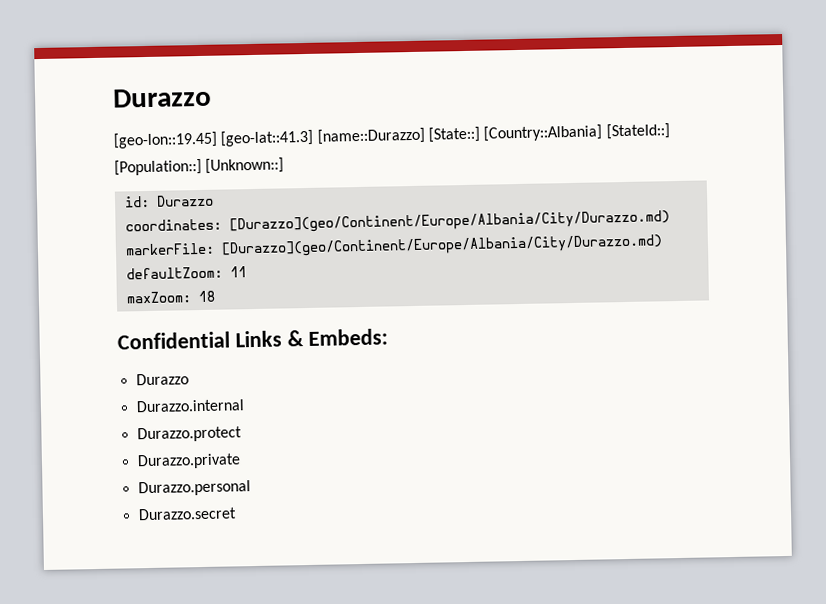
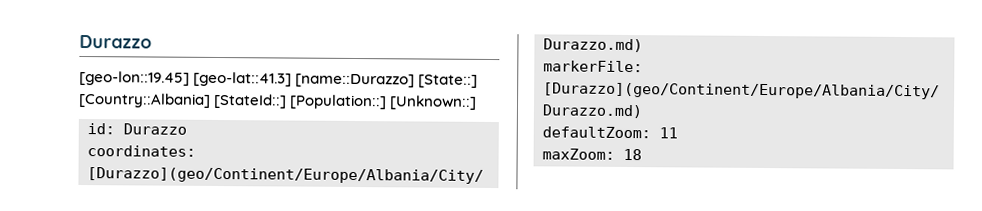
[117,328,389,350] [135,373,189,386] [135,399,245,413] [136,426,242,443] [136,453,241,470] [137,480,251,497] [137,507,237,521] // Confidential Links & Embeds: // Durazzo // Durazzo.internal // Durazzo.protect // Durazzo.private // Durazzo.personal // Durazzo.secret -> (642, 154) none

